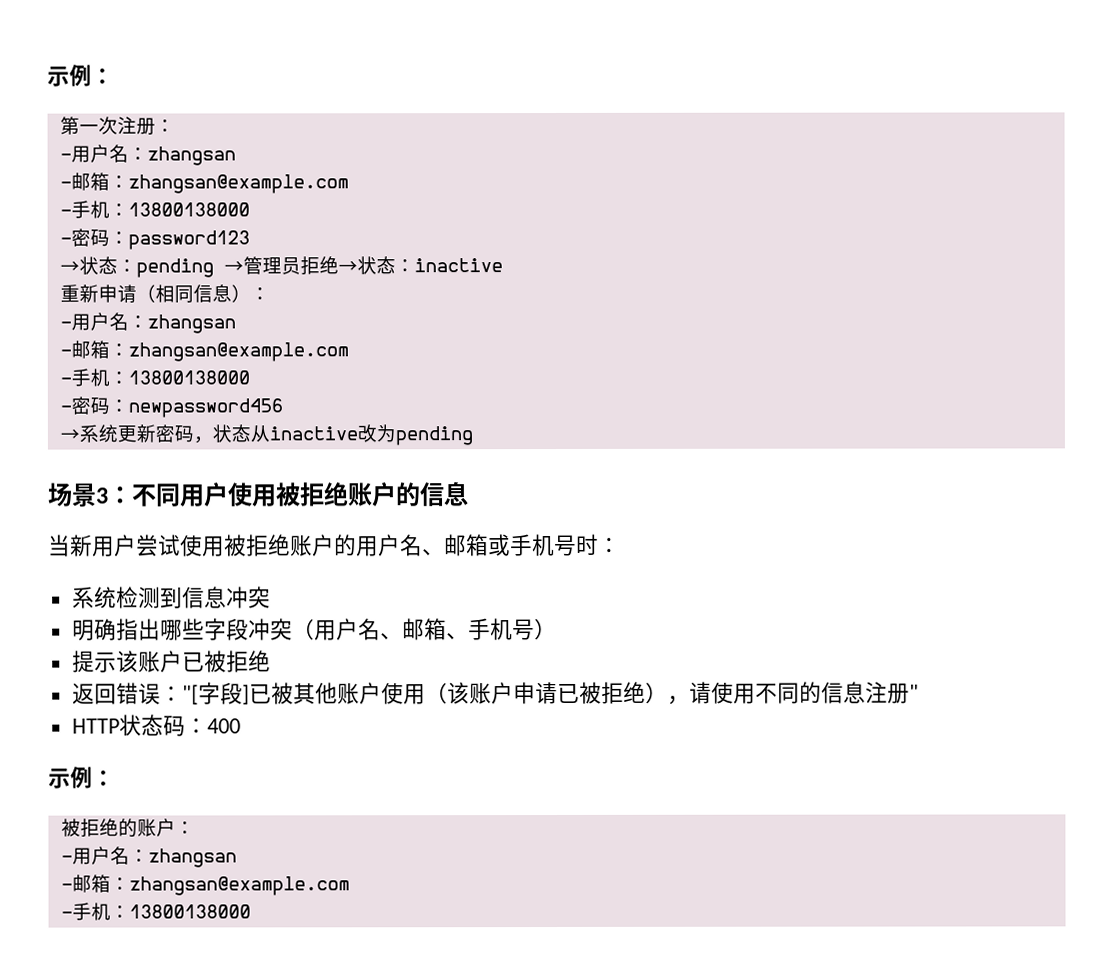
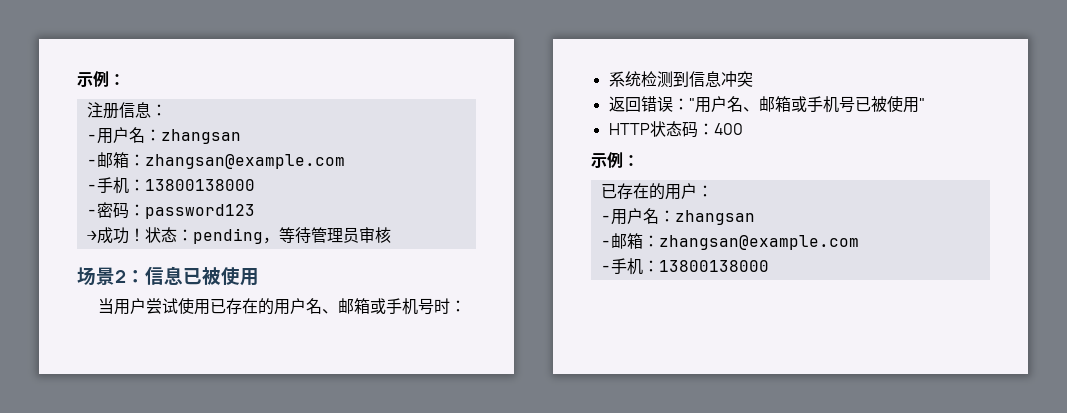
[47,64,114,87] [59,116,156,135] 示例： // 第一次注册 -> [77,71,125,87] [86,102,151,119] 示例： // 注册信息
(80, 266) none -> [96,227,145,244] 成功！
[223,256,503,276] [59,284,270,304] [59,312,236,334] [59,340,349,362] [59,368,250,387] [59,396,283,418] [59,424,473,446] [48,481,469,507] →管理员拒绝→状态：inactive // 重新申请（相同信息）： // -用户名：zhangsan // -邮箱：zhangsan@example.com // -手机：13800138000 // -密码：newpassword456 // →系统更新密码，状态从inactive改为pending // 场景3：不同用户使用被拒绝账户的信息 -> [262,227,391,244] [77,266,259,286] ，等待管理员审核 // 场景2：信息已被使用
[70,534,93,557] 新 -> (115, 306) none
[224,534,335,557] 被拒绝账户 -> [210,298,259,314] 已存在
[71,618,557,641] [71,650,271,673] [71,681,910,705] 明确指出哪些字段冲突（用户名、邮箱、手机号） // 提示该账户已被拒绝 // 返回错误："[字段]已被其他账户使用（该账户申请已被拒绝），请使用不同的信息注册 -> [608,96,919,113] 返回错误："用户名、邮箱或手机号已被使用
[60,818,157,838] 被拒绝的账 -> [600,183,681,200] 已存在的用

